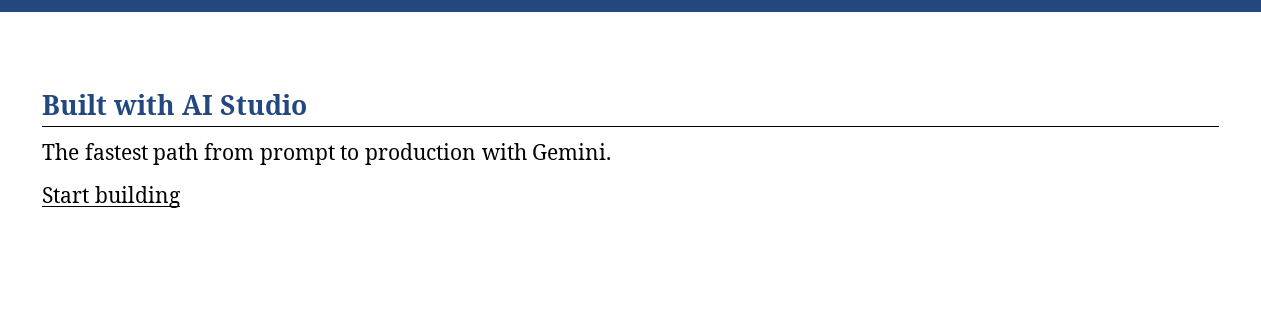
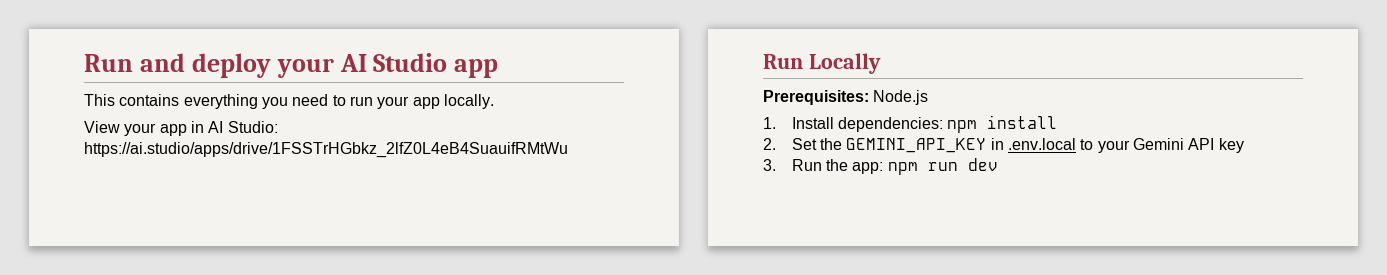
[42,94,308,115] [42,143,612,165] [42,186,181,208] Built with AI Studio // The fastest path from prompt to production with Gemini. // Start building -> [84,53,499,78] [84,94,494,109] [84,121,278,136] [84,142,568,158] [763,53,881,74] [763,90,929,105] [763,115,1058,133] [763,138,1244,153] [763,158,998,175] Run and deploy your AI Studio app // This contains everything you need to run your app locally. // View your app in AI Studio: https://ai.studio/apps/drive/1FSSTrHGbkz_2lfZ0L4eB4SuauifRMtWu // Run Locally // Prerequisites: Node.js // 1. Install dependencies: npm install // 2. Set the GEMINI_API_KEY in .env.local to your Gemini API key // 3. Run the app: npm run dev

